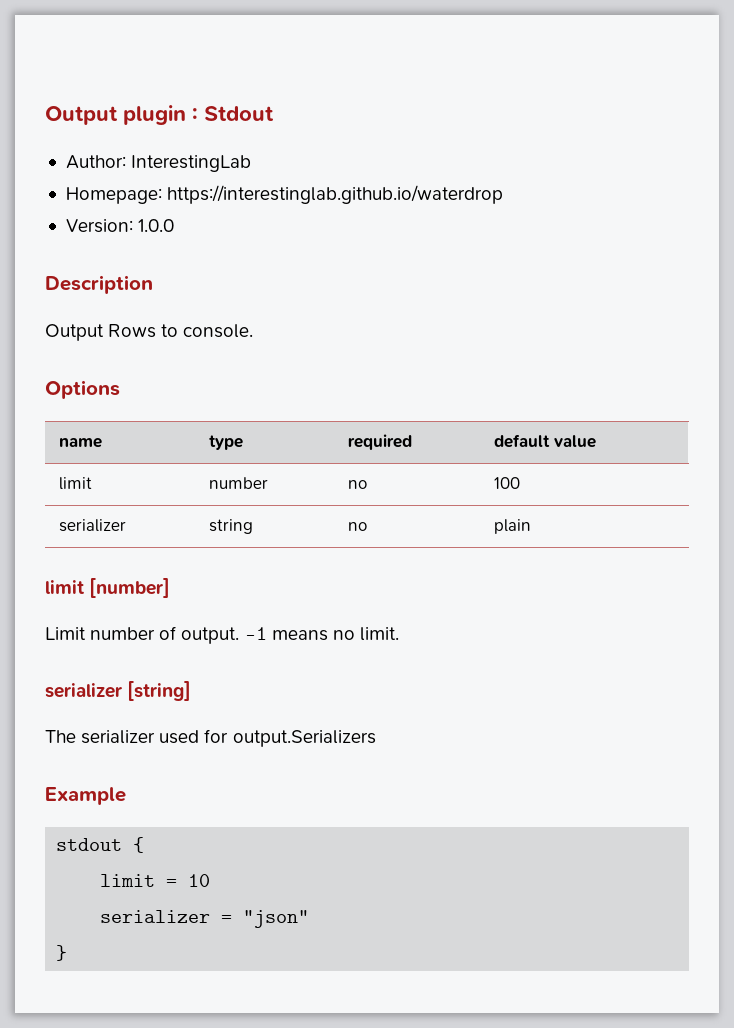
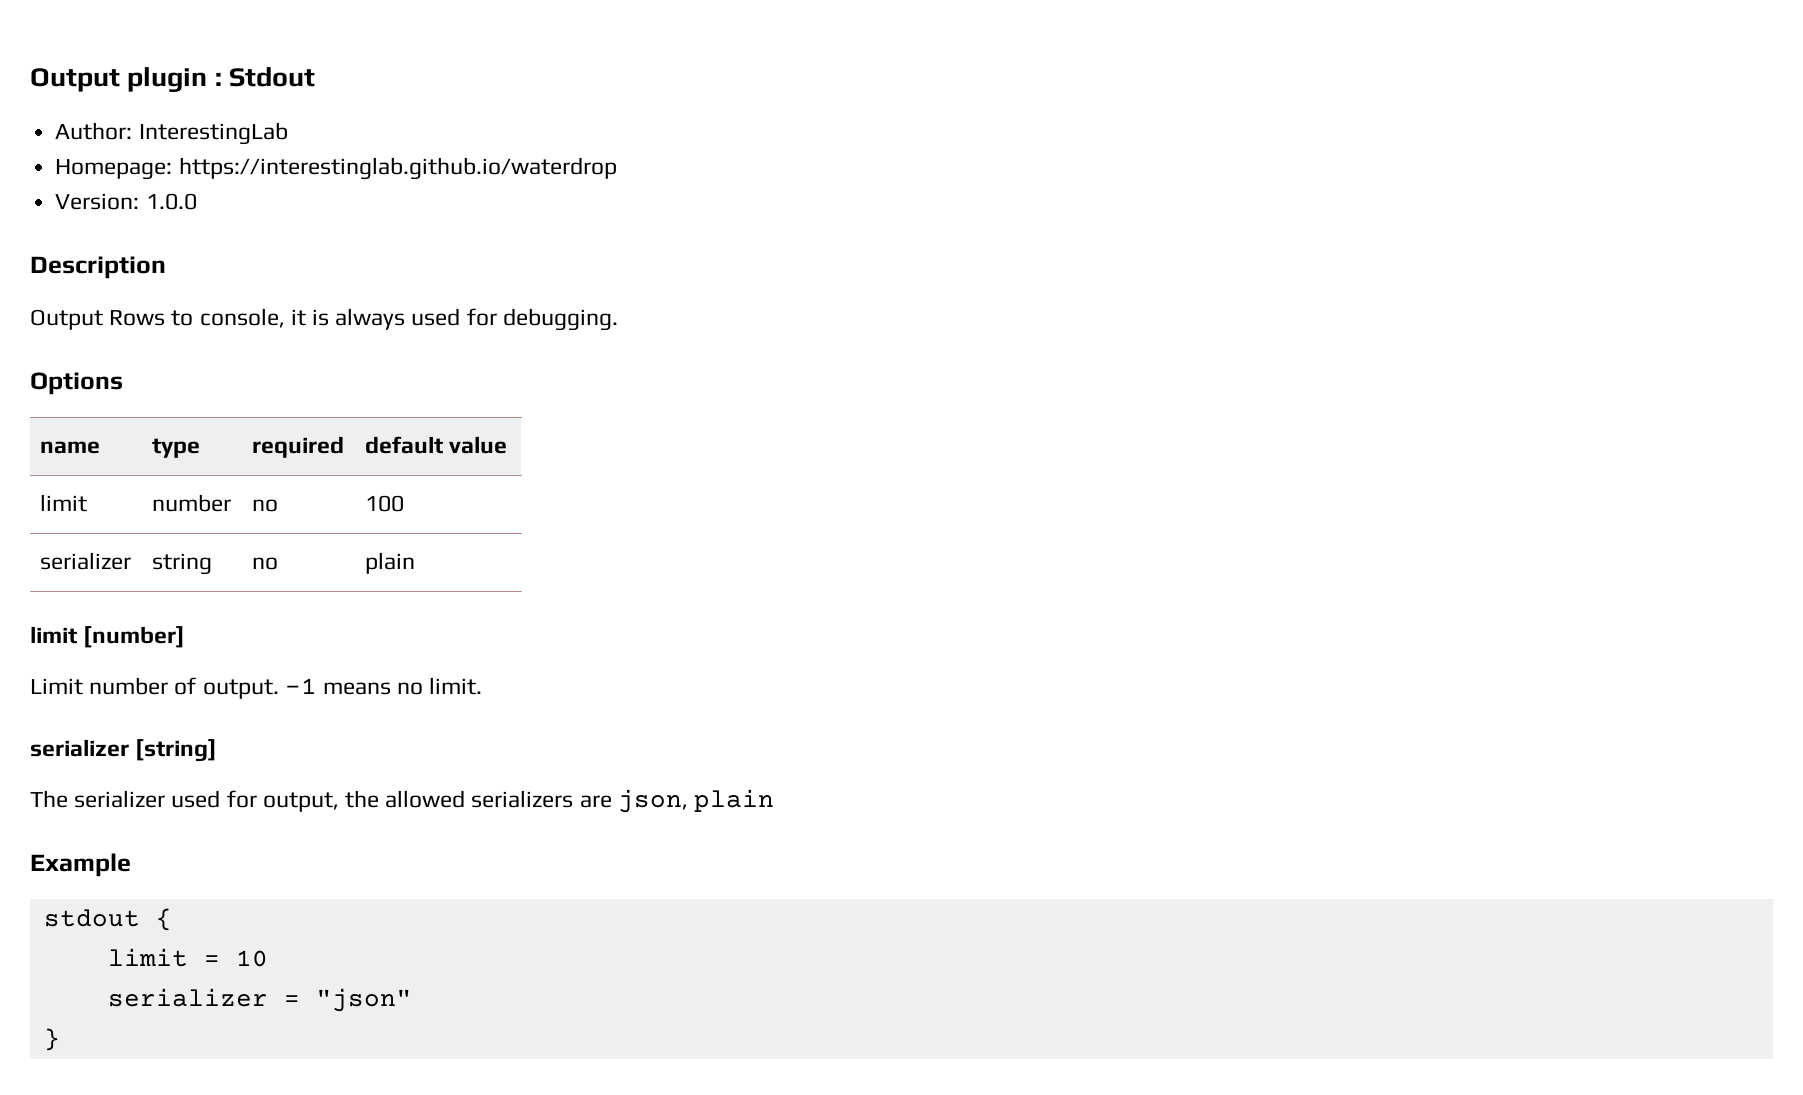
[183,324,254,338] console. -> [199,308,618,331] console, it is always used for debugging.
[232,730,376,747] output.Serializers -> [262,789,775,813] output, the allowed serializers are json, plain

